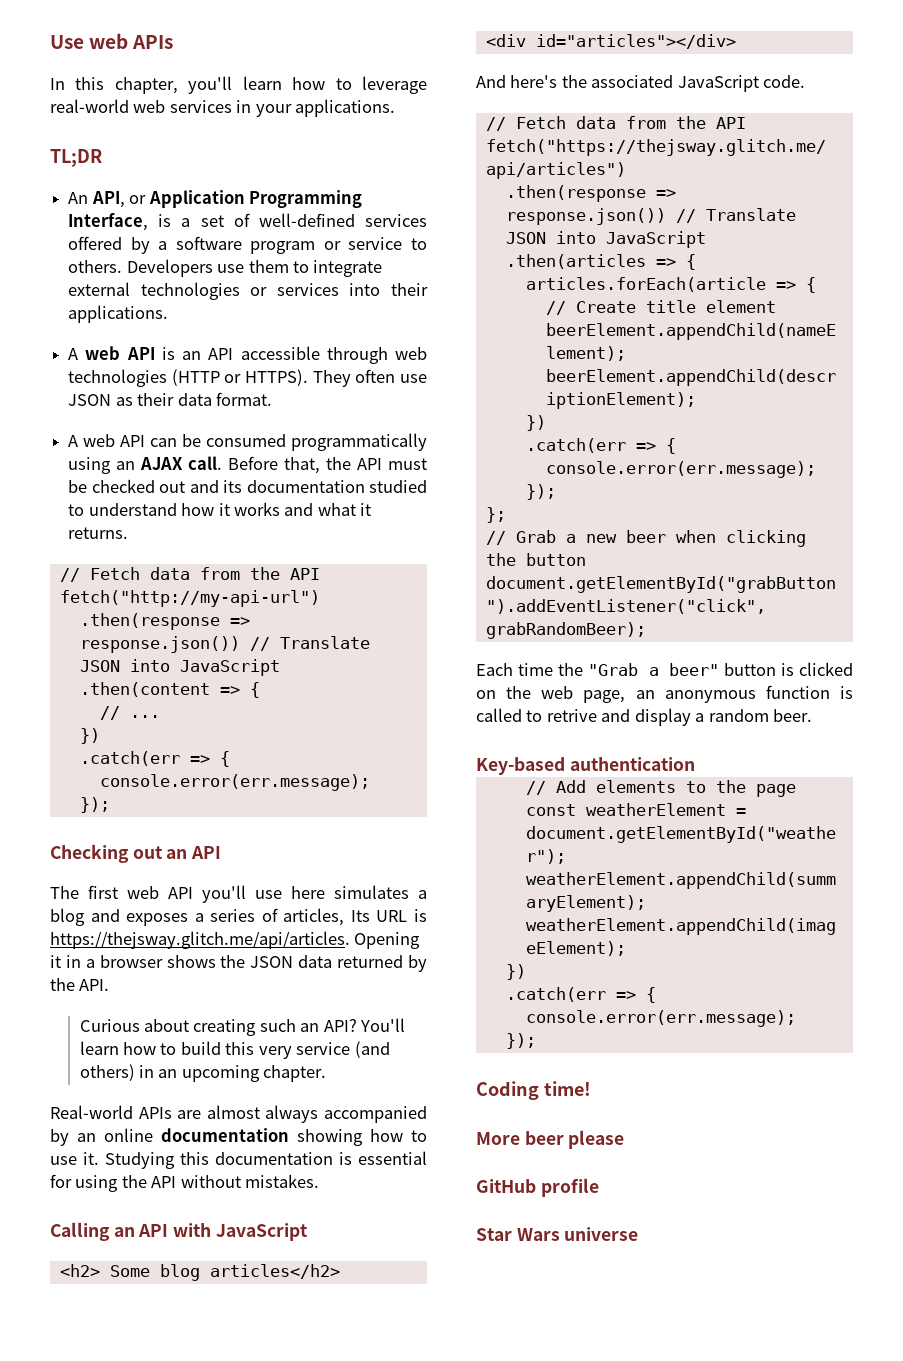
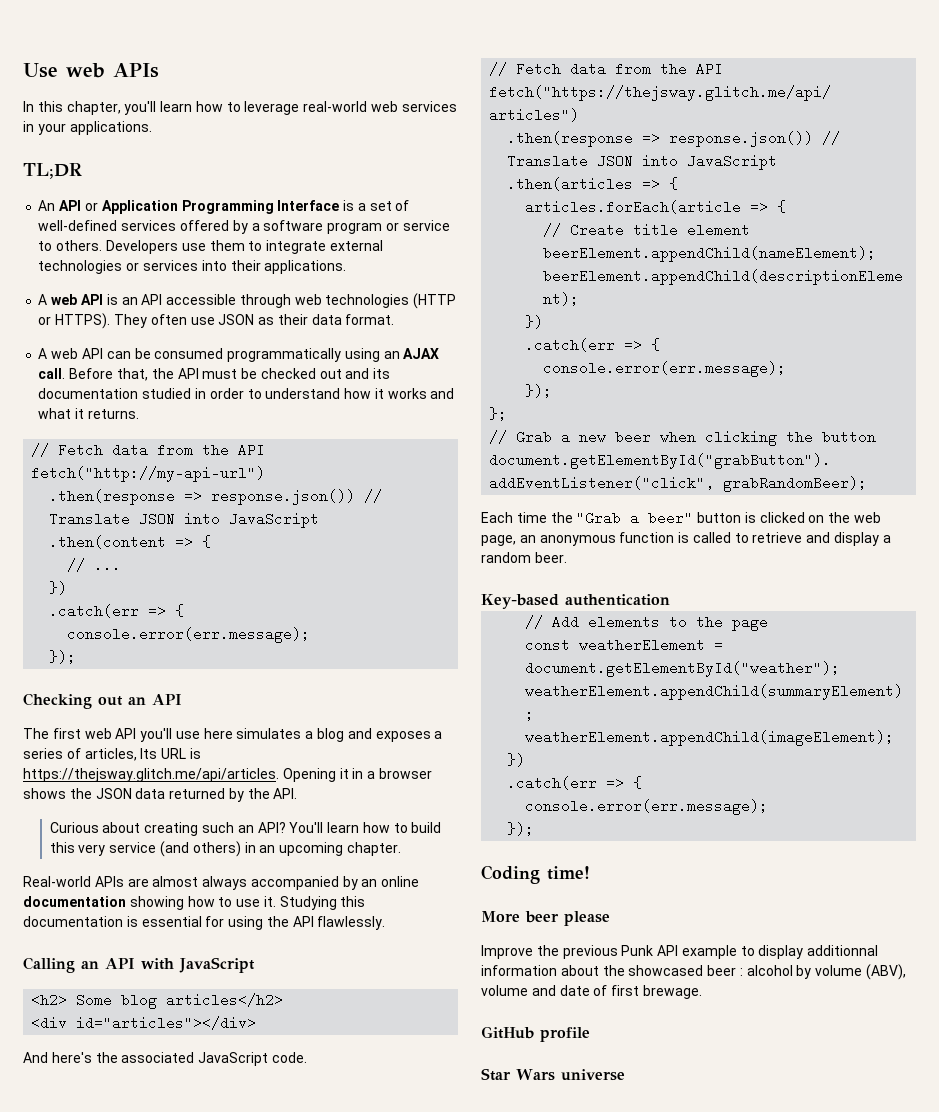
[91,191,125,208] API, -> [59,200,82,211] API
[68,213,149,231] Interface, -> [277,200,340,211] Interface
(427, 486) none -> [194,388,244,399] in order
[180,1174,320,1188] without mistakes. -> [317,916,386,930] flawlessly.
[546,709,597,722] retrive -> [752,532,803,543] retrieve
(625, 1139) none -> [481,945,879,959] [481,964,907,980] [481,985,702,999] // Improve the previous Punk API example to display additionnal information about the showcased beer : alcohol by volume (ABV), volume and date of first brewage.

